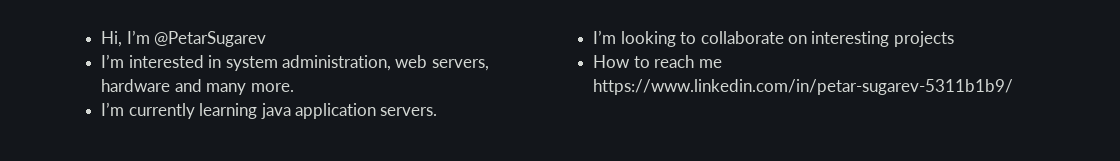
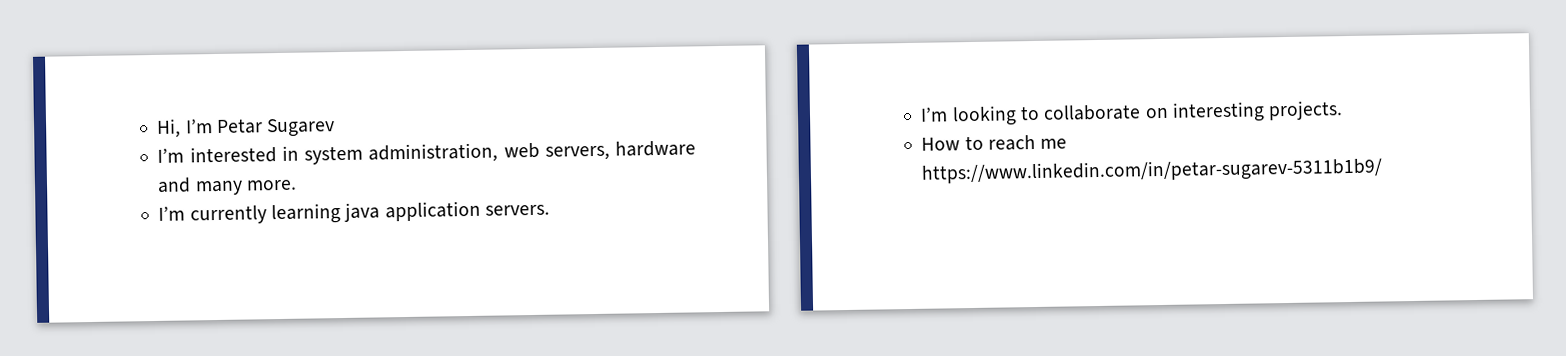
[154,31,267,47] @PetarSugarev -> [215,118,336,138] Petar Sugarev
[893,31,954,47] projects -> [1268,100,1344,121] projects.

